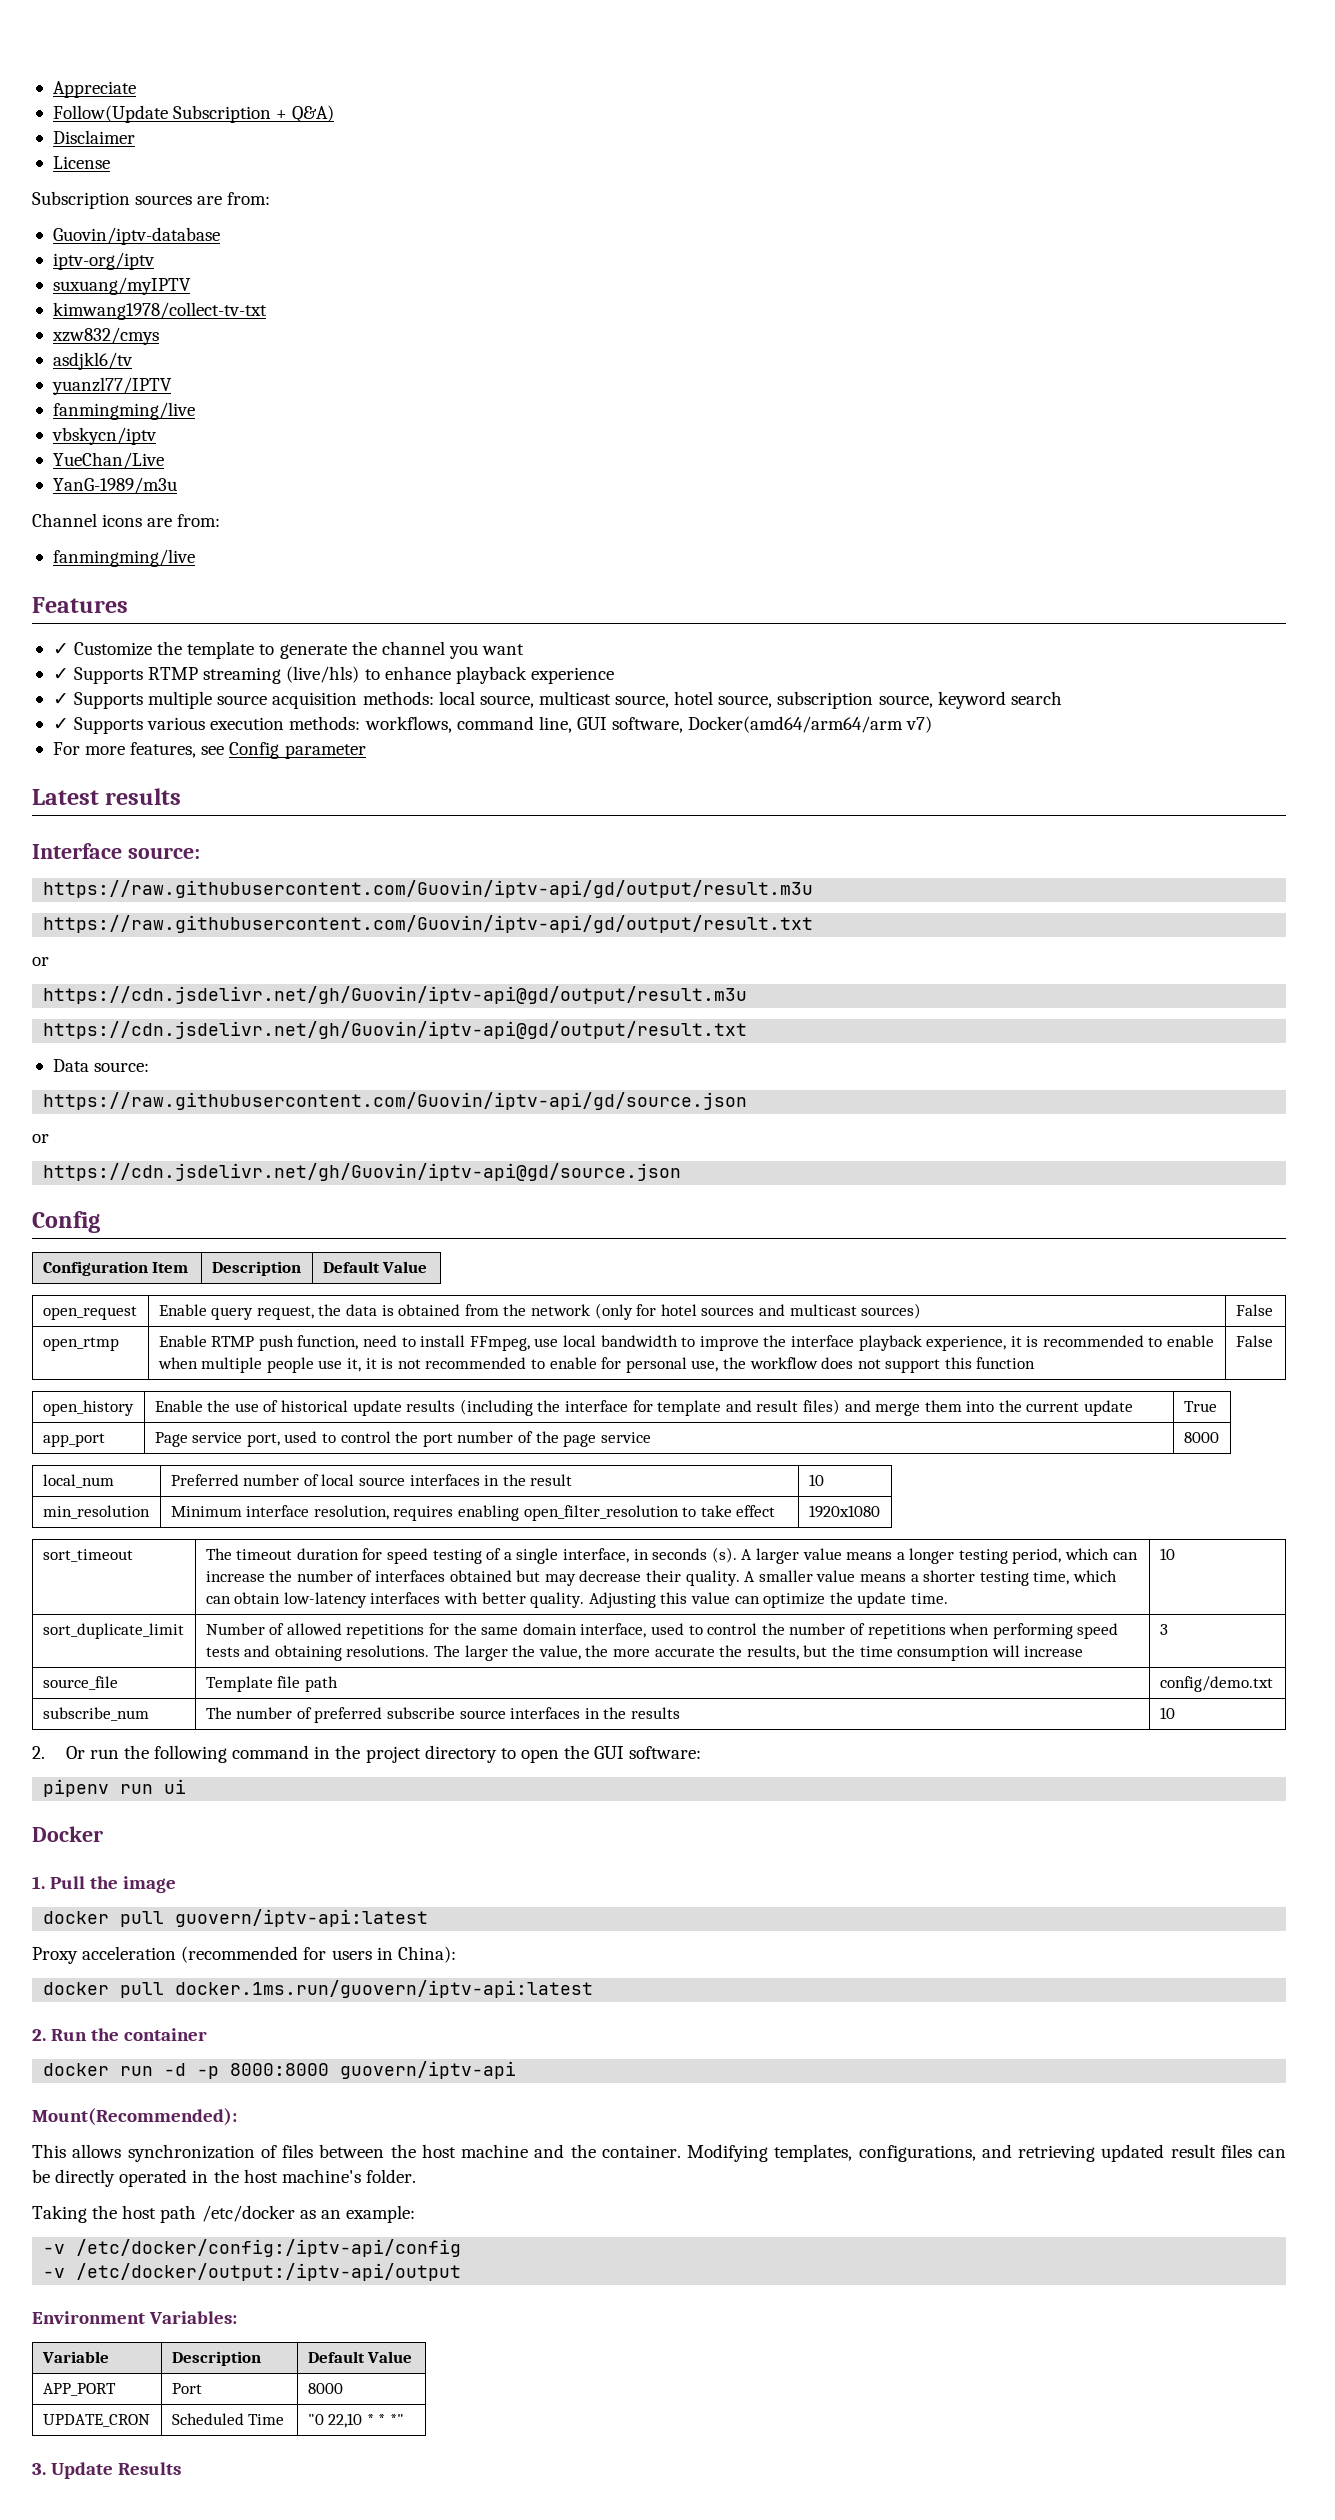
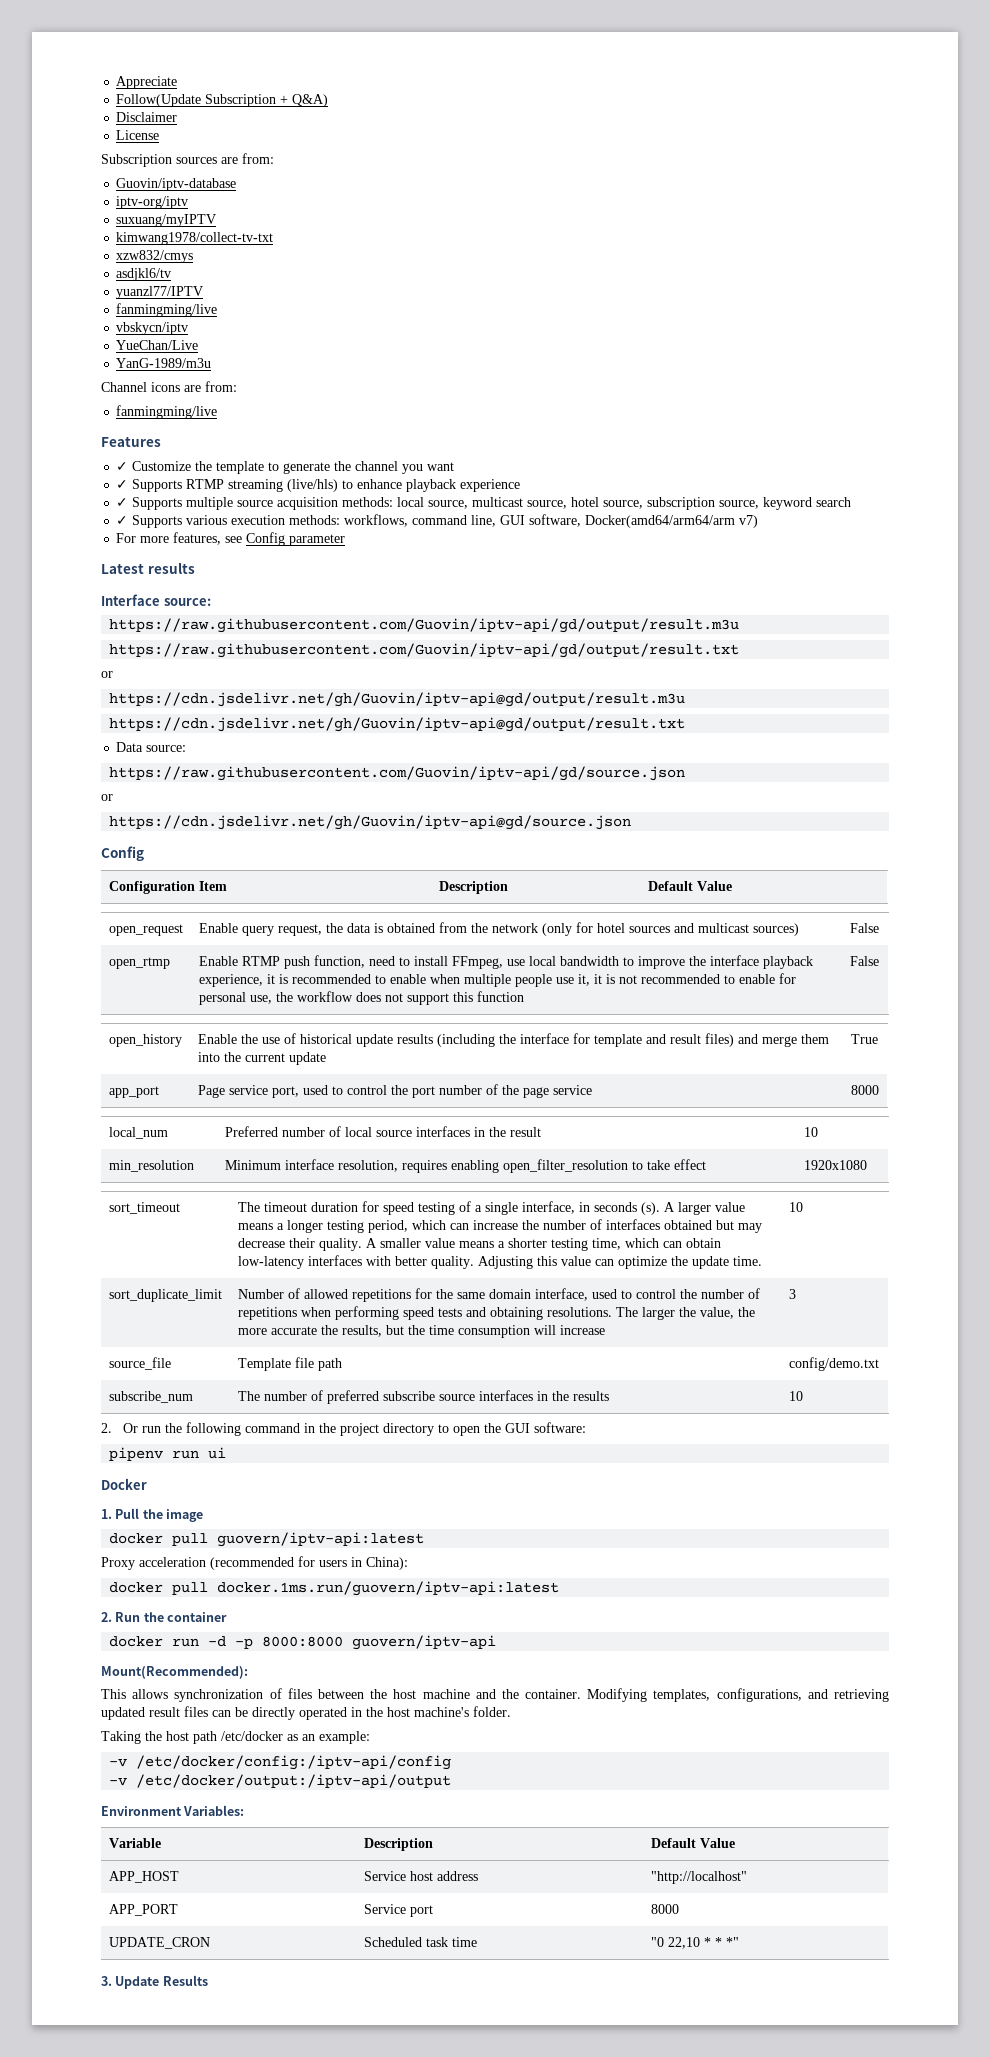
(413, 2357) none -> [108,1871,179,1883] [363,1871,478,1881] [650,1871,747,1884] // APP_HOST | Service host address | "http://localhost"
[171,2383,202,2394] Port -> [363,1904,433,1917] Service port
[248,2414,285,2425] Time -> [425,1937,477,1947] task time

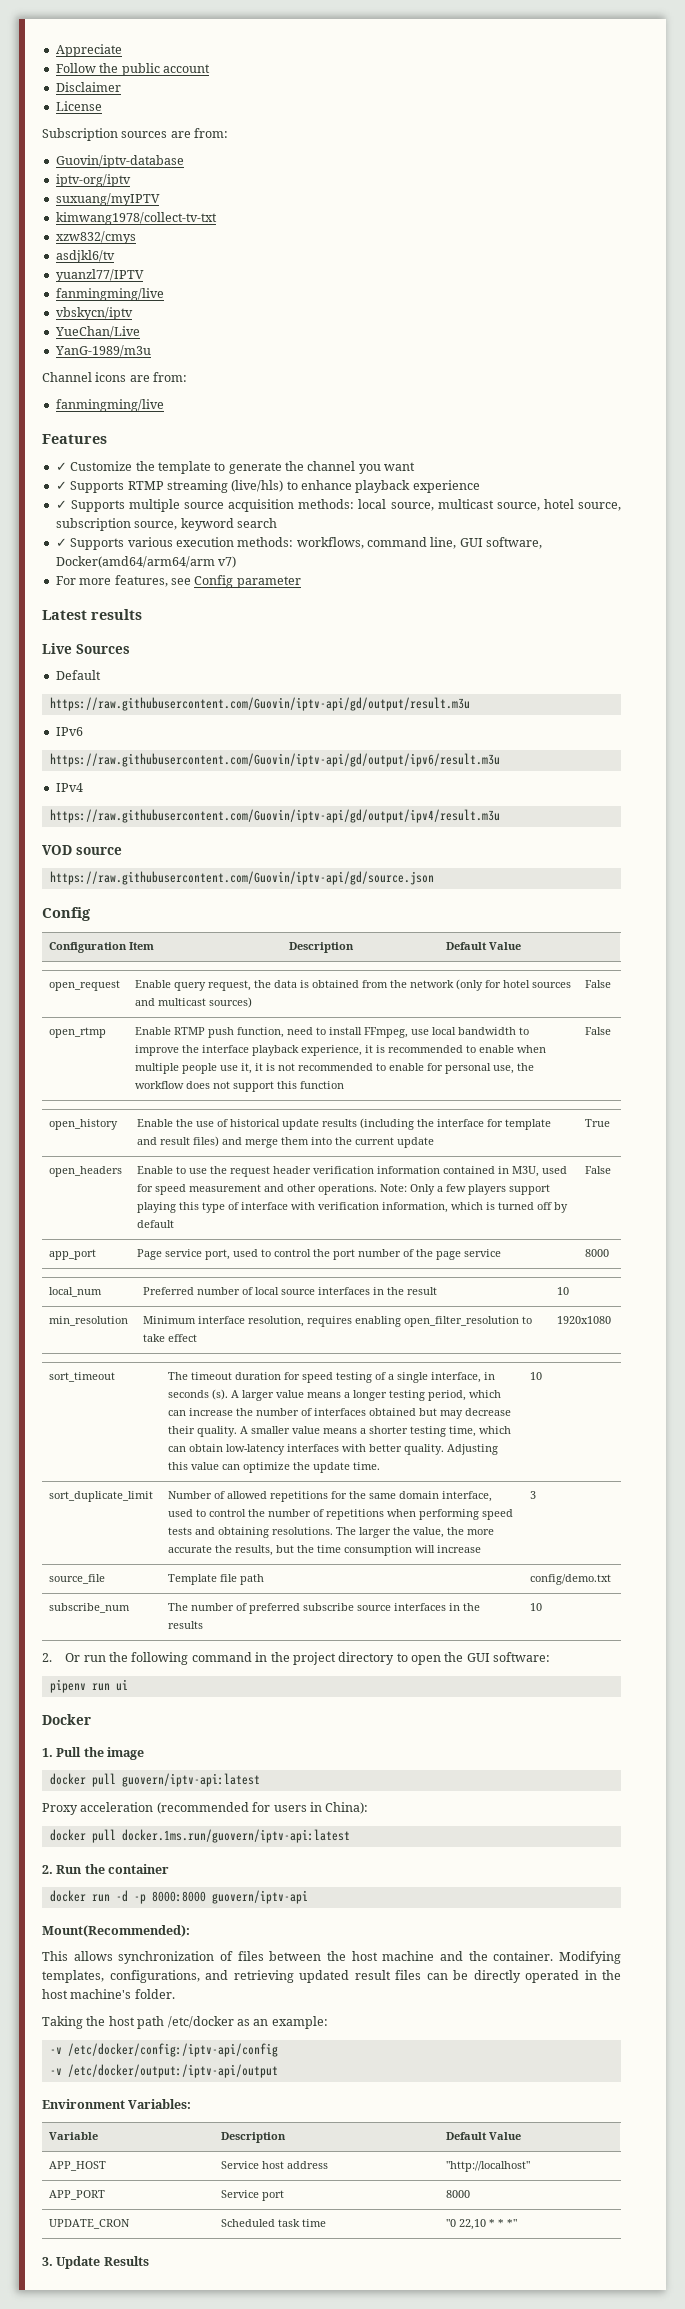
[116,94,329,107] Follow(Update Subscription + Q&A) -> [55,63,210,76] Follow the public account
[101,594,211,606] [109,618,740,633] [109,643,740,658] [101,671,113,678] [109,692,686,707] [109,717,686,732] [116,742,187,752] Interface source: // https://raw.githubusercontent.com/Guovin/iptv-api/gd/output/result.m3u // https://raw.githubusercontent.com/Guovin/iptv-api/gd/output/result.txt // or // https://cdn.jsdelivr.net/gh/Guovin/iptv-api@gd/output/result.m3u // https://cdn.jsdelivr.net/gh/Guovin/iptv-api@gd/output/result.txt // Data source: -> [42,643,130,654] [55,670,101,680] [49,697,470,711] [55,727,83,736] [49,753,500,767] [55,783,83,792] [49,809,500,823] [42,845,122,855] Live Sources // Default // https://raw.githubusercontent.com/Guovin/iptv-api/gd/output/result.m3u // IPv6 // https://raw.githubusercontent.com/Guovin/iptv-api/gd/output/ipv6/result.m3u // IPv4 // https://raw.githubusercontent.com/Guovin/iptv-api/gd/output/ipv4/result.m3u // VOD source
[101,794,113,801] [109,815,632,830] // or // https://cdn.jsdelivr.net/gh/Guovin/iptv-api@gd/source.json -> (434, 878) none
(878, 1039) none -> [49,1166,123,1177] [137,1166,568,1177] [137,1184,551,1195] [137,1202,569,1213] [137,1220,175,1228] [585,1166,612,1174] // open_headers | Enable to use the request header verification information contained in M3U, used for speed measurement and other operations. Note: Only a few players support playing this type of interface with verification information, which is turned off by default | False

